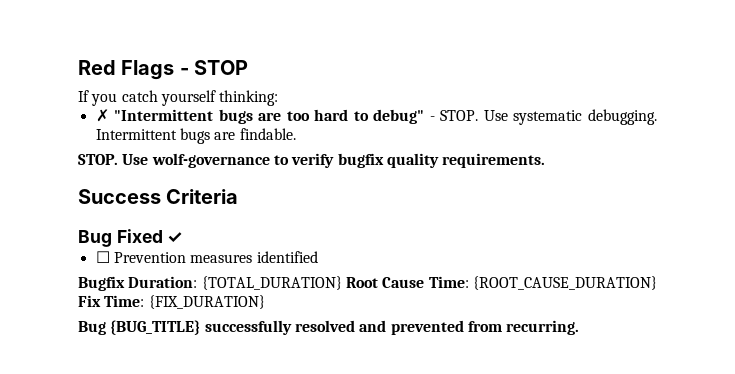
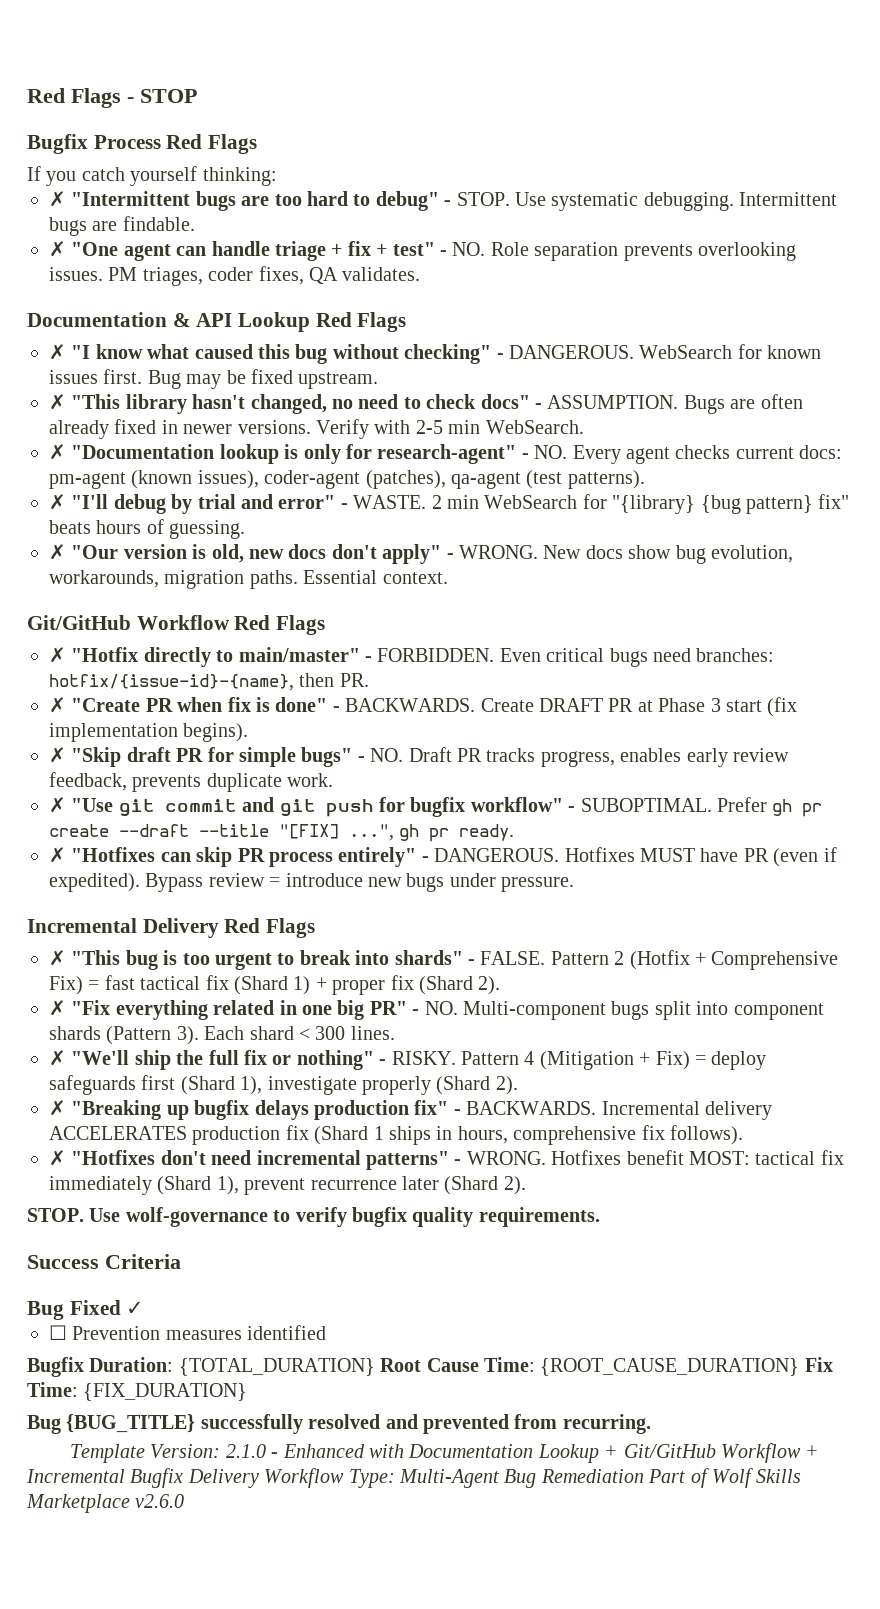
(249, 67) none -> [27,134,258,154] // Bugfix Process Red Flags
(296, 134) none -> [49,241,796,261] [49,266,421,286] [27,312,407,332] [49,344,822,364] [49,369,379,389] [49,394,803,414] [49,419,584,439] [49,444,843,464] [49,470,645,489] [49,494,850,514] [49,519,246,539] [49,544,793,564] [49,570,448,589] [27,615,326,635] [49,647,775,667] [49,673,369,691] [49,697,798,717] [49,723,249,742] [49,747,789,767] [49,772,334,792] [49,797,823,817] [49,824,515,842] [49,847,837,867] [49,873,575,892] [27,918,316,938] [49,950,839,970] [49,975,501,995] [49,1000,824,1020] [49,1026,395,1045] [49,1050,767,1070] [49,1075,518,1095] [49,1100,772,1120] [49,1125,743,1145] [49,1150,844,1170] [49,1176,526,1195] // ✗ "One agent can handle triage + fix + test" - NO. Role separation prevents overlooking issues. PM triages, coder fixes, QA validates. // Documentation & API Lookup Red Flags // ✗ "I know what caused this bug without checking" - DANGEROUS. WebSearch for known issues first. Bug may be fixed upstream. // ✗ "This library hasn't changed, no need to check docs" - ASSUMPTION. Bugs are often already fixed in newer versions. Verify with 2-5 min WebSearch. // ✗ "Documentation lookup is only for research-agent" - NO. Every agent checks current docs: pm-agent (known issues), coder-agent (patches), qa-agent (test patterns). // ✗ "I'll debug by trial and error" - WASTE. 2 min WebSearch for "{library} {bug pattern} fix" beats hours of guessing. // ✗ "Our version is old, new docs don't apply" - WRONG. New docs show bug evolution, workarounds, migration paths. Essential context. // Git/GitHub Workflow Red Flags // ✗ "Hotfix directly to main/master" - FORBIDDEN. Even critical bugs need branches: hotfix/{issue-id}-{name}, then PR. // ✗ "Create PR when fix is done" - BACKWARDS. Create DRAFT PR at Phase 3 start (fix implementation begins). // ✗ "Skip draft PR for simple bugs" - NO. Draft PR tracks progress, enables early review feedback, prevents duplicate work. // ✗ "Use git commit and git push for bugfix workflow" - SUBOPTIMAL. Prefer gh pr create --draft --title "[FIX] ...", gh pr ready. // ✗ "Hotfixes can skip PR process entirely" - DANGEROUS. Hotfixes MUST have PR (even if expedited). Bypass review = introduce new bugs under pressure. // Incremental Delivery Red Flags // ✗ "This bug is too urgent to break into shards" - FALSE. Pattern 2 (Hotfix + Comprehensive Fix) = fast tactical fix (Shard 1) + proper fix (Shard 2). // ✗ "Fix everything related in one big PR" - NO. Multi-component bugs split into component shards (Pattern 3). Each shard < 300 lines. // ✗ "We'll ship the full fix or nothing" - RISKY. Pattern 4 (Mitigation + Fix) = deploy safeguards first (Shard 1), investigate properly (Shard 2). // ✗ "Breaking up bugfix delays production fix" - BACKWARDS. Incremental delivery ACCELERATES production fix (Shard 1 ships in hours, comprehensive fix follows). // ✗ "Hotfixes don't need incremental patterns" - WRONG. Hotfixes benefit MOST: tactical fix immediately (Shard 1), prevent recurrence later (Shard 2).
(580, 327) none -> [70,1443,820,1463] [26,1468,802,1488] [26,1494,185,1513] // Template Version: 2.1.0 - Enhanced with Documentation Lookup + Git/GitHub Workflow + Incremental Bugfix Delivery Workflow Type: Multi-Agent Bug Remediation Part of Wolf Skills Marketplace v2.6.0

